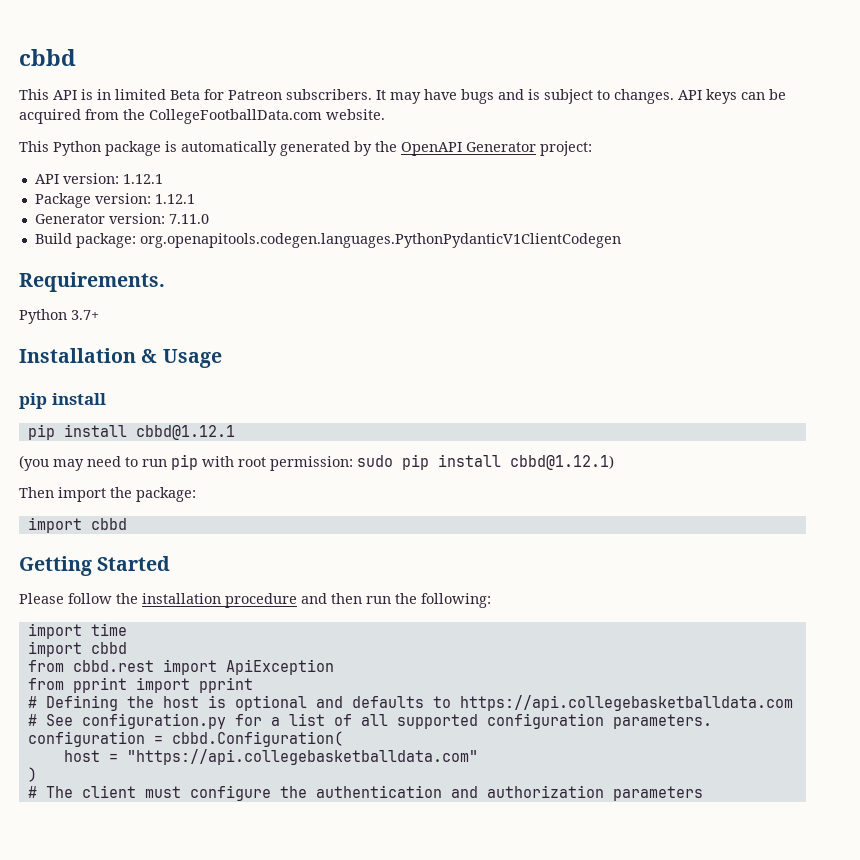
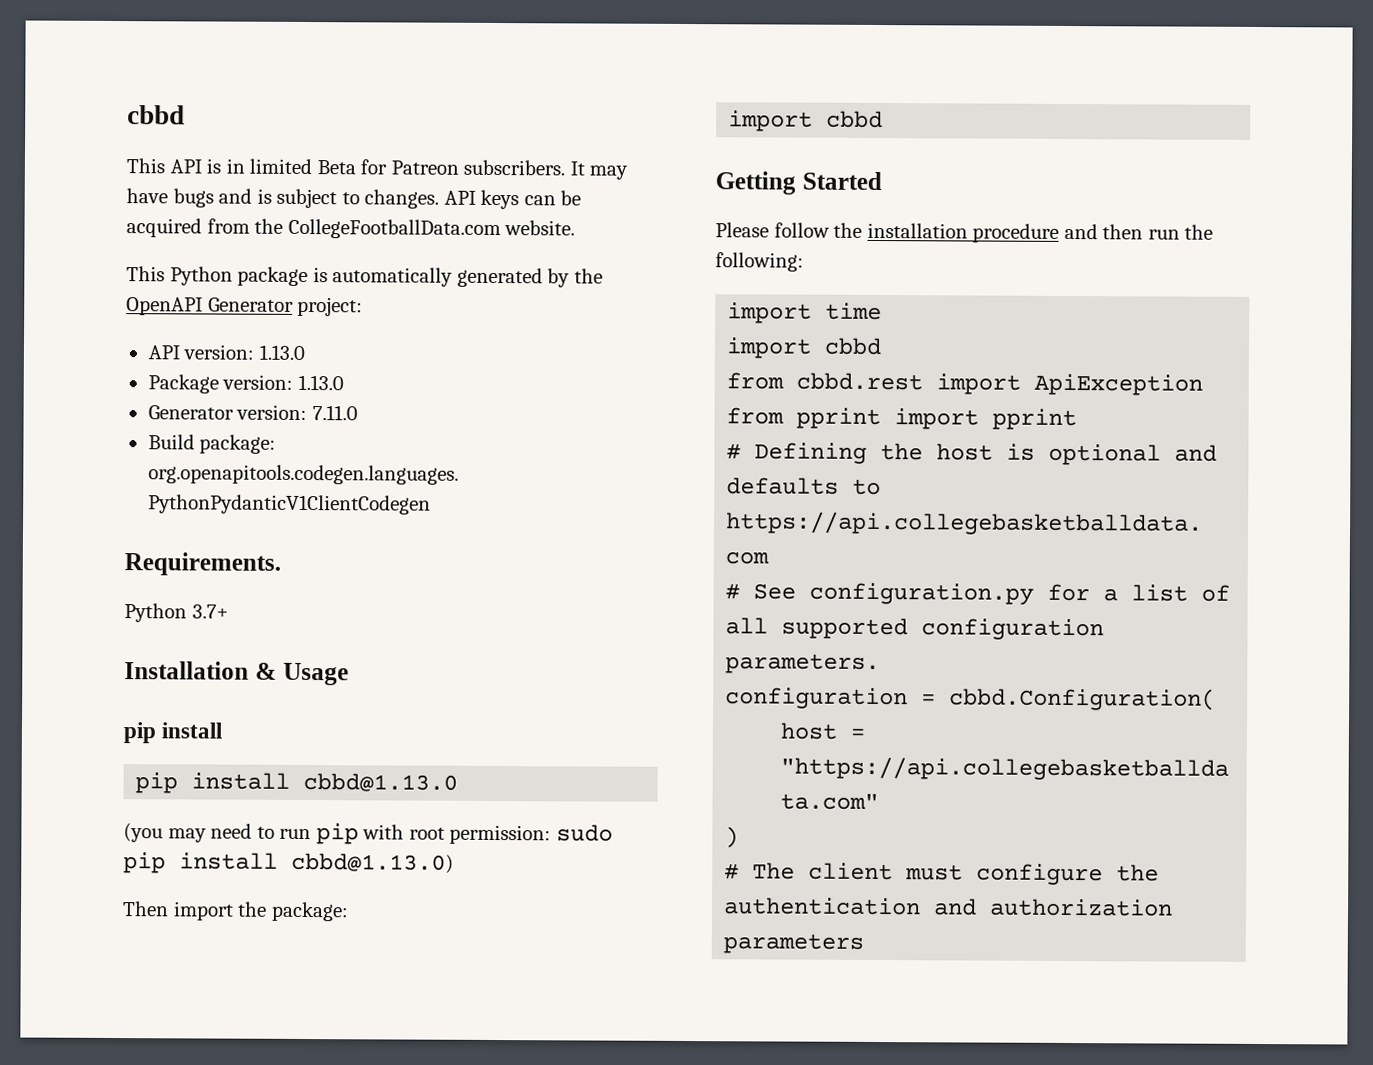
[122,174,163,184] 1.12.1 -> [258,344,305,360] 1.13.0
[154,194,195,204] 1.12.1 -> [297,374,344,391] 1.13.0
[135,425,235,440] cbbd@1.12.1 -> [303,772,459,792] cbbd@1.13.0
[510,455,614,470] cbbd@1.12.1) -> [291,852,454,874] cbbd@1.13.0)

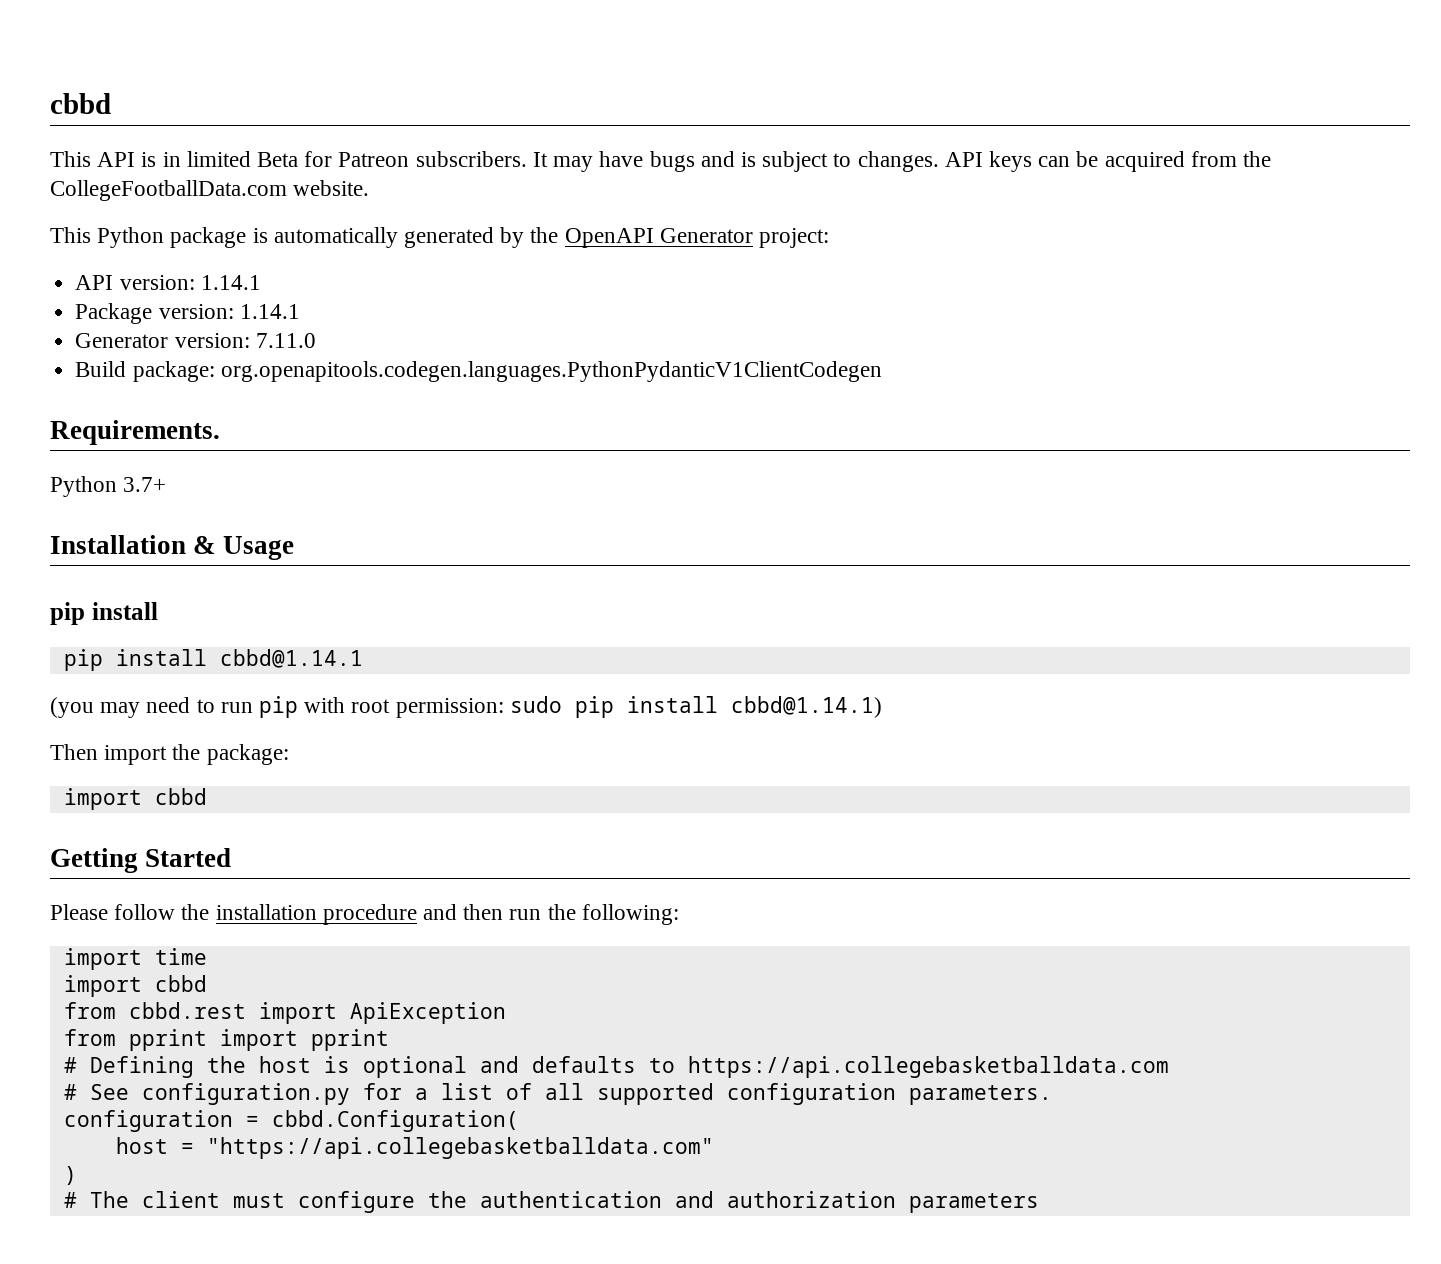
[258,344,305,360] 1.13.0 -> [200,275,261,290] 1.14.1
[297,374,344,391] 1.13.0 -> [239,304,300,319] 1.14.1
[303,772,459,792] cbbd@1.13.0 -> [219,649,363,668] cbbd@1.14.1
[291,852,454,874] cbbd@1.13.0) -> [730,696,882,718] cbbd@1.14.1)

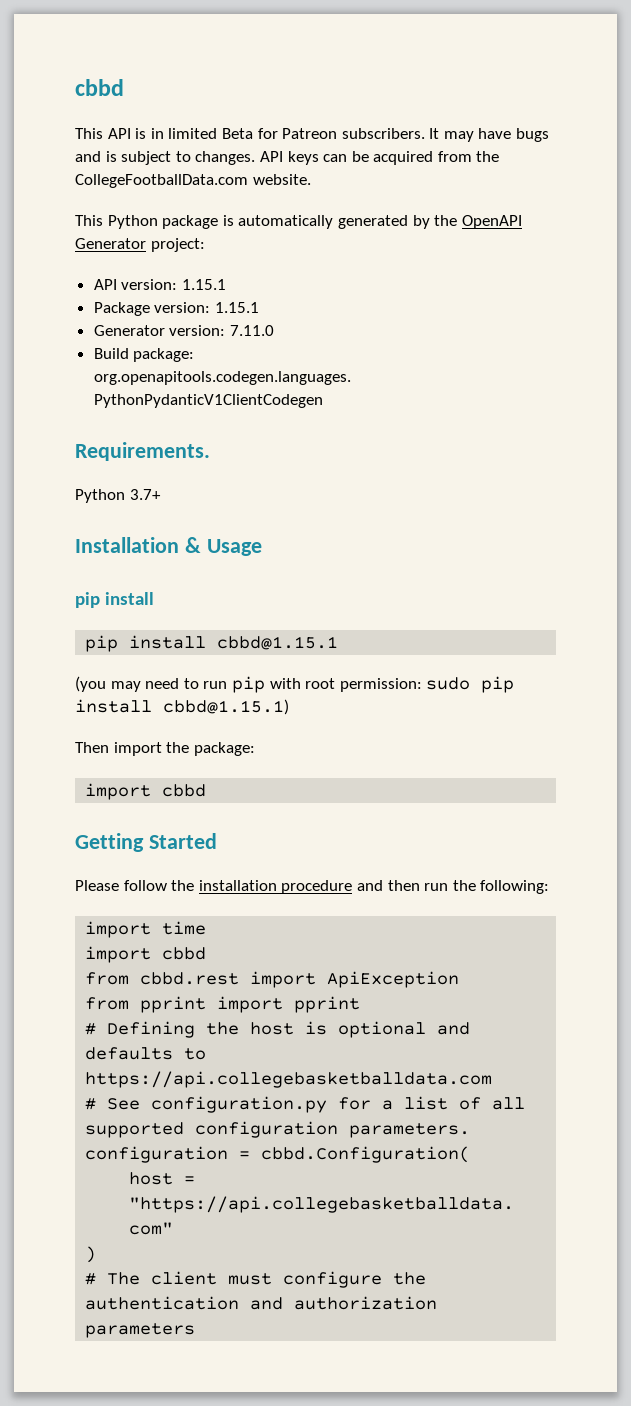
[200,275,261,290] 1.14.1 -> [181,279,226,290] 1.15.1
[239,304,300,319] 1.14.1 -> [214,302,259,313] 1.15.1
[219,649,363,668] cbbd@1.14.1 -> [217,636,339,650] cbbd@1.15.1
[730,696,882,718] cbbd@1.14.1) -> [163,699,289,715] cbbd@1.15.1)

